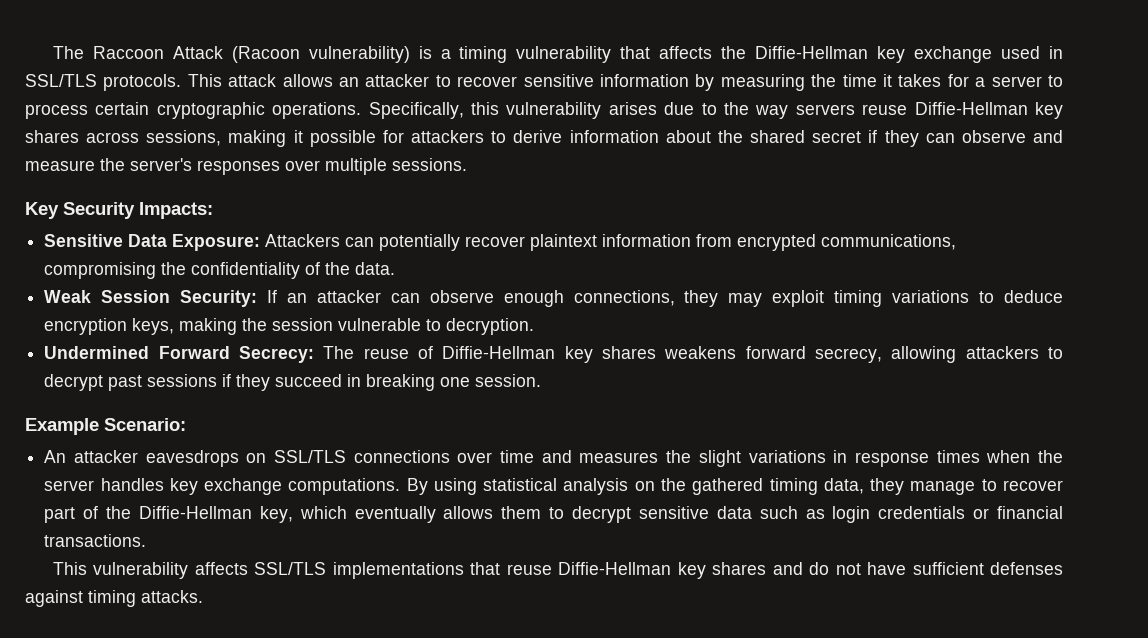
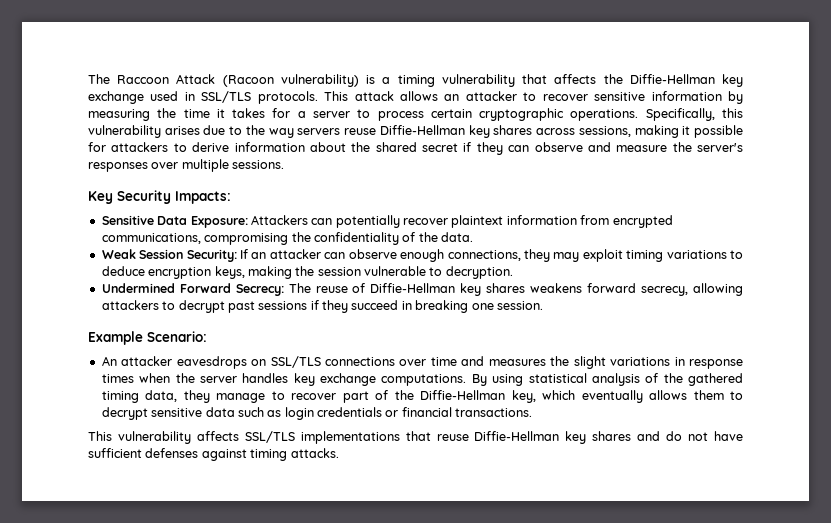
[634,481,655,491] on -> [645,373,659,383] of

